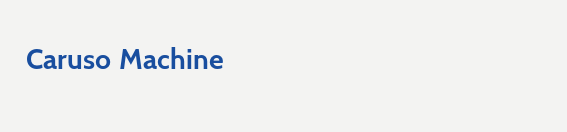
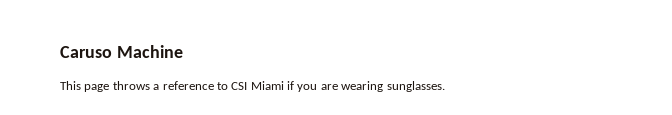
(224, 58) none -> [60,81,445,92] // This page throws a reference to CSI Miami if you are wearing sunglasses.

